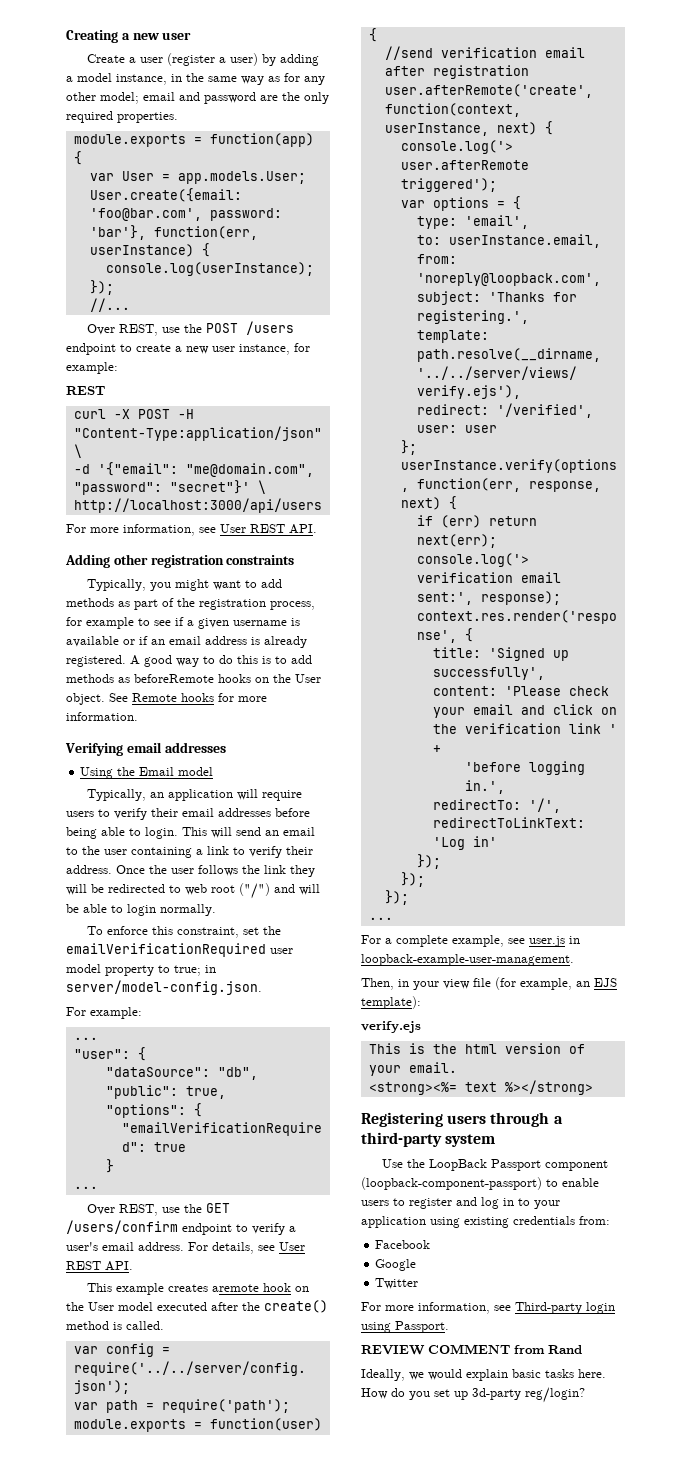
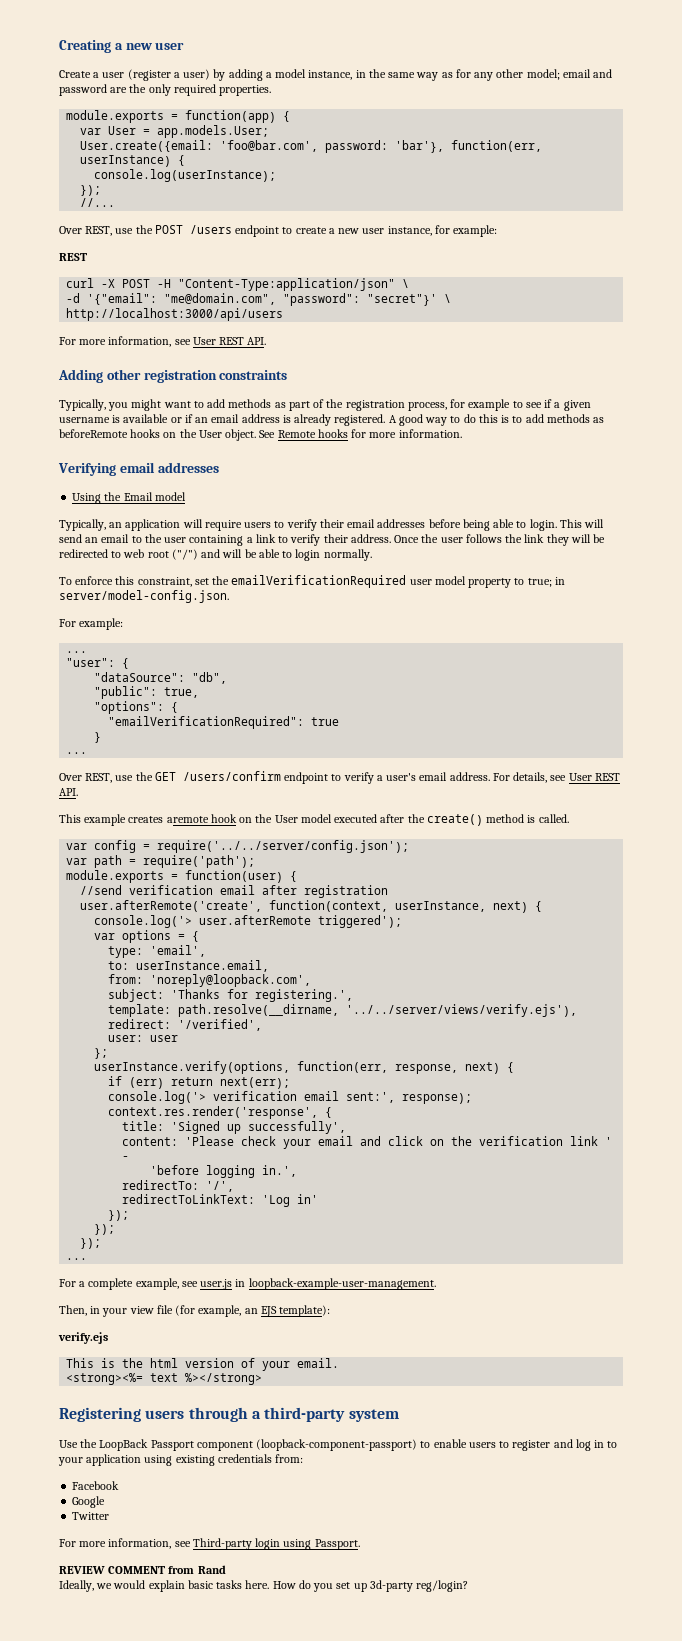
[432,745,441,753] + -> [122,1156,130,1160] -

